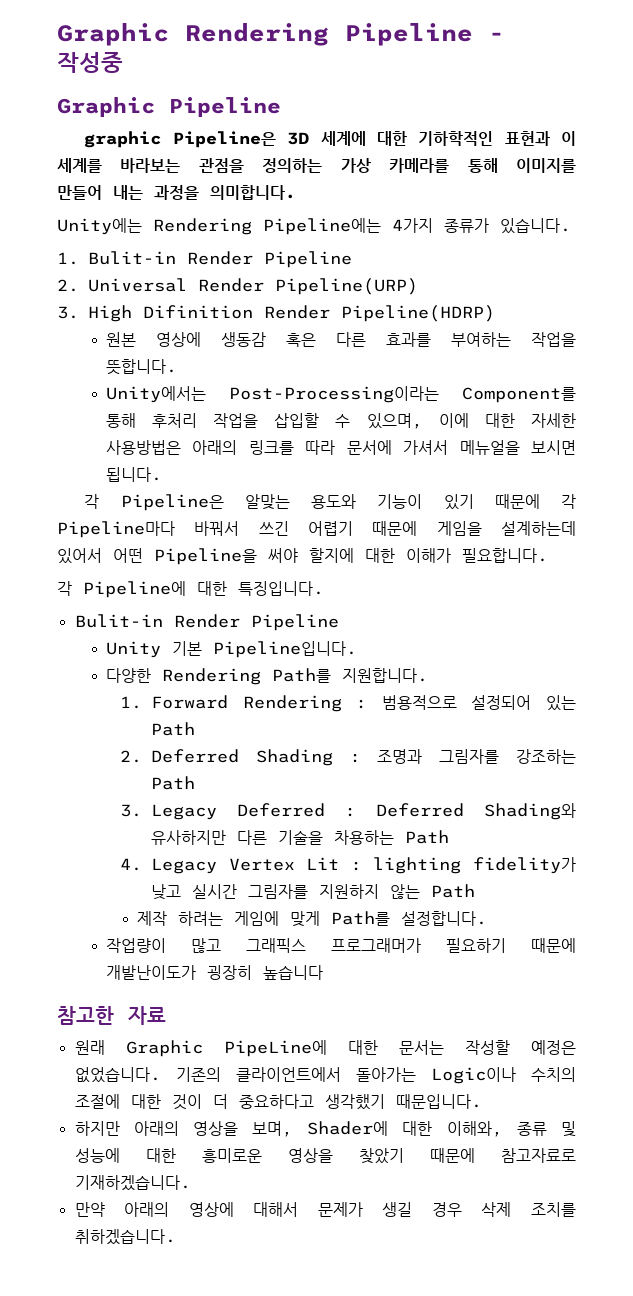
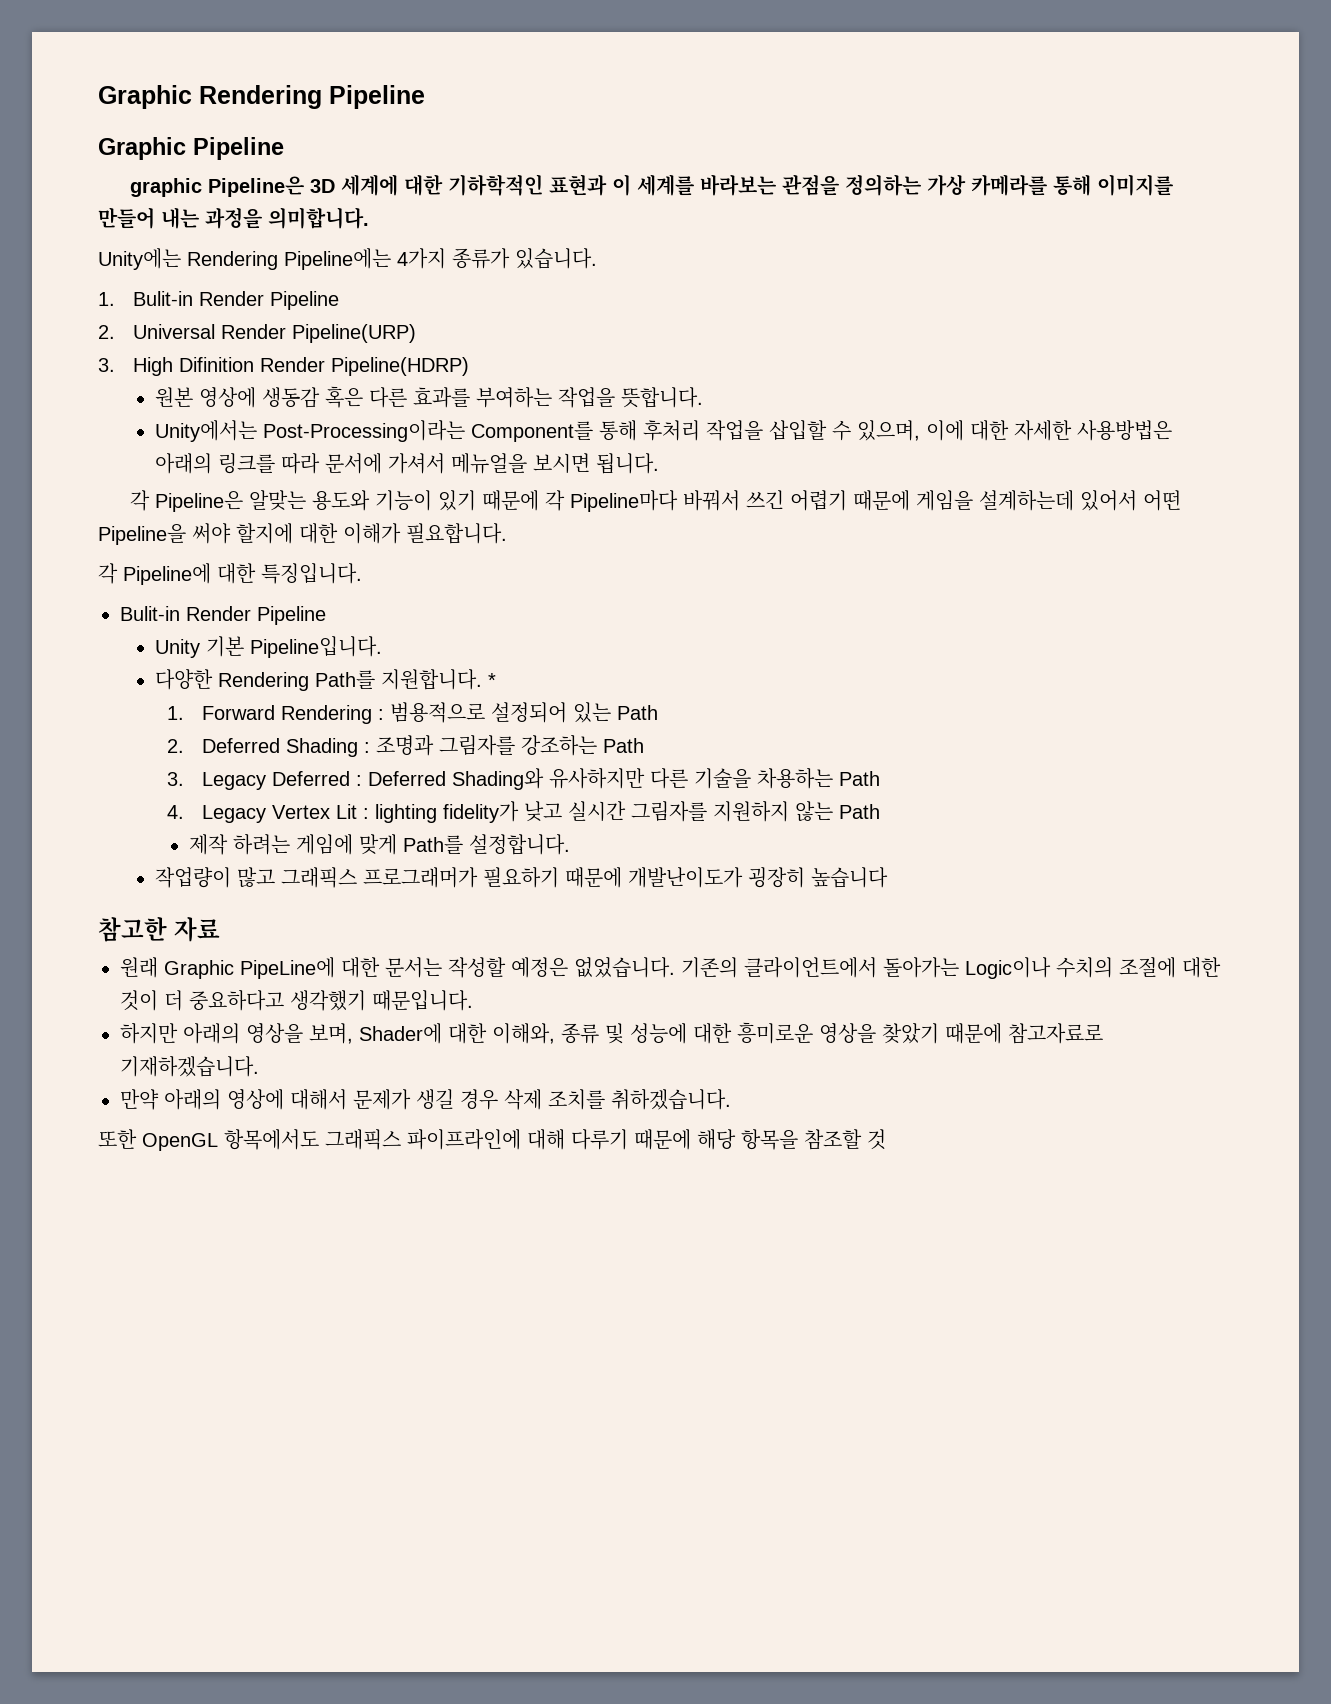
[489,32,505,41] [57,52,123,73] - 작성중 -> (425, 97) none
(428, 675) none -> [487,673,496,687] *
(176, 1237) none -> [98,1129,886,1151] // 또한 OpenGL 항목에서도 그래픽스 파이프라인에 대해 다루기 때문에 해당 항목을 참조할 것

